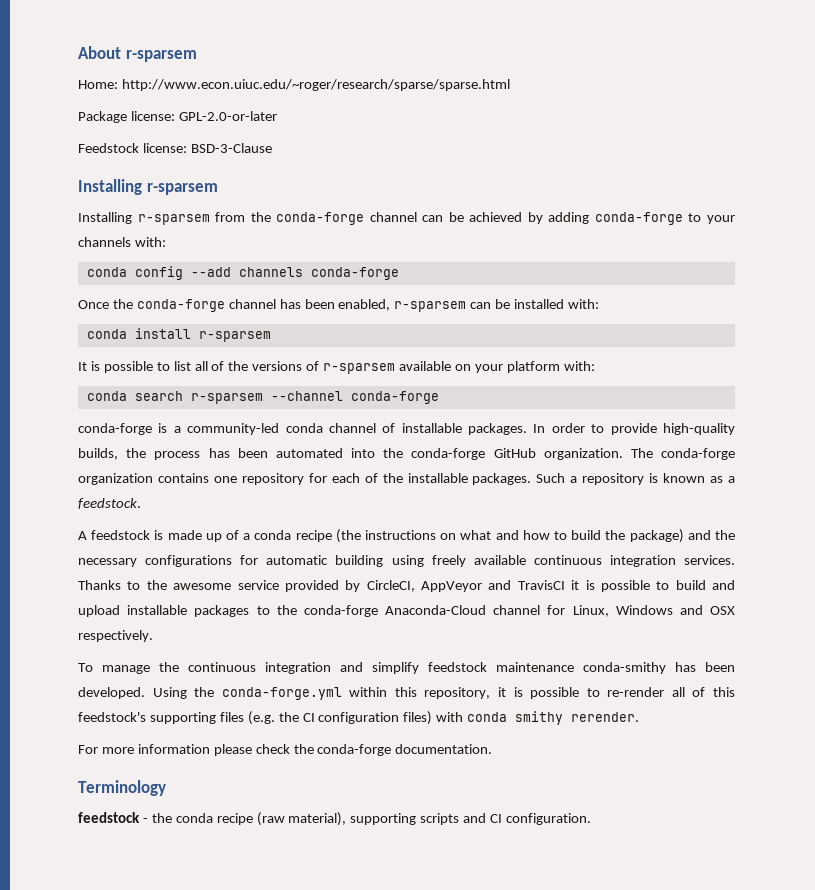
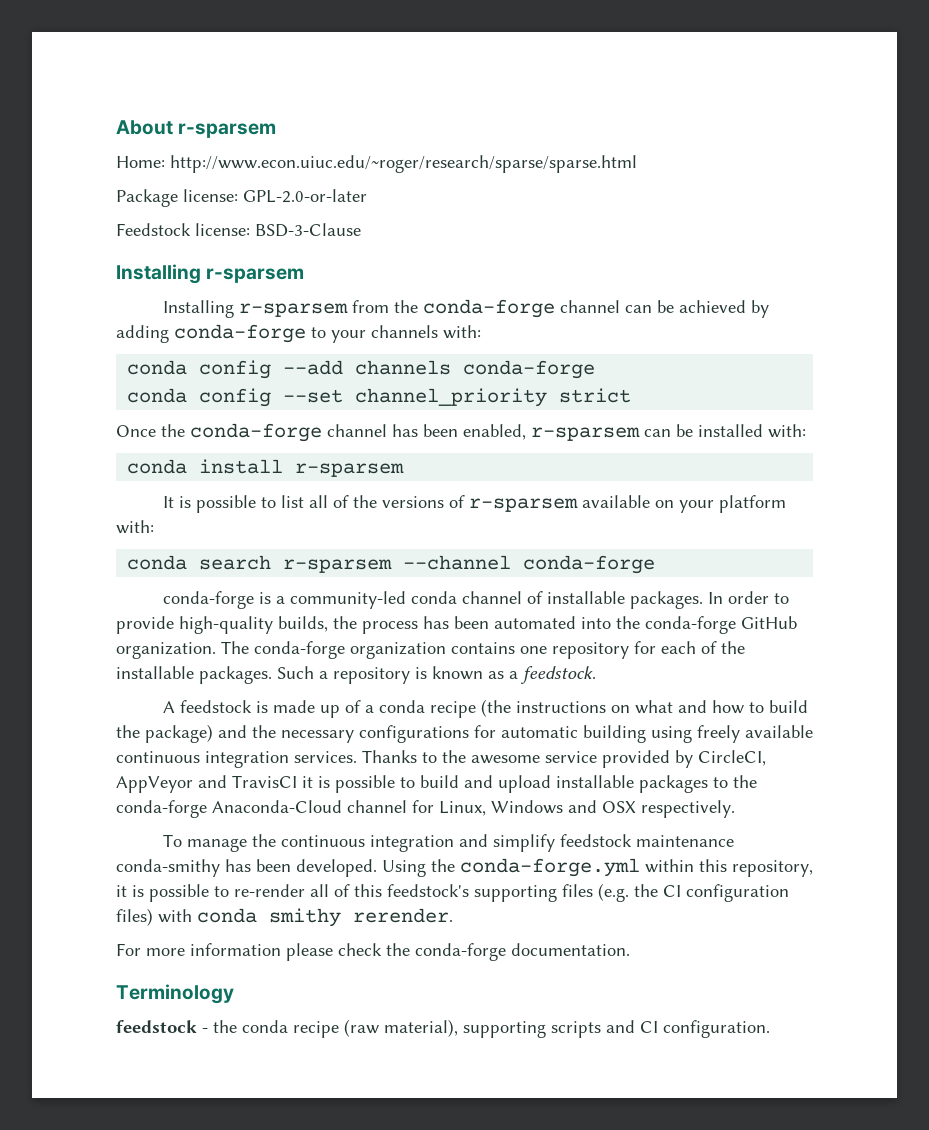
(399, 273) none -> [127,388,632,407] // conda config --set channel_priority strict

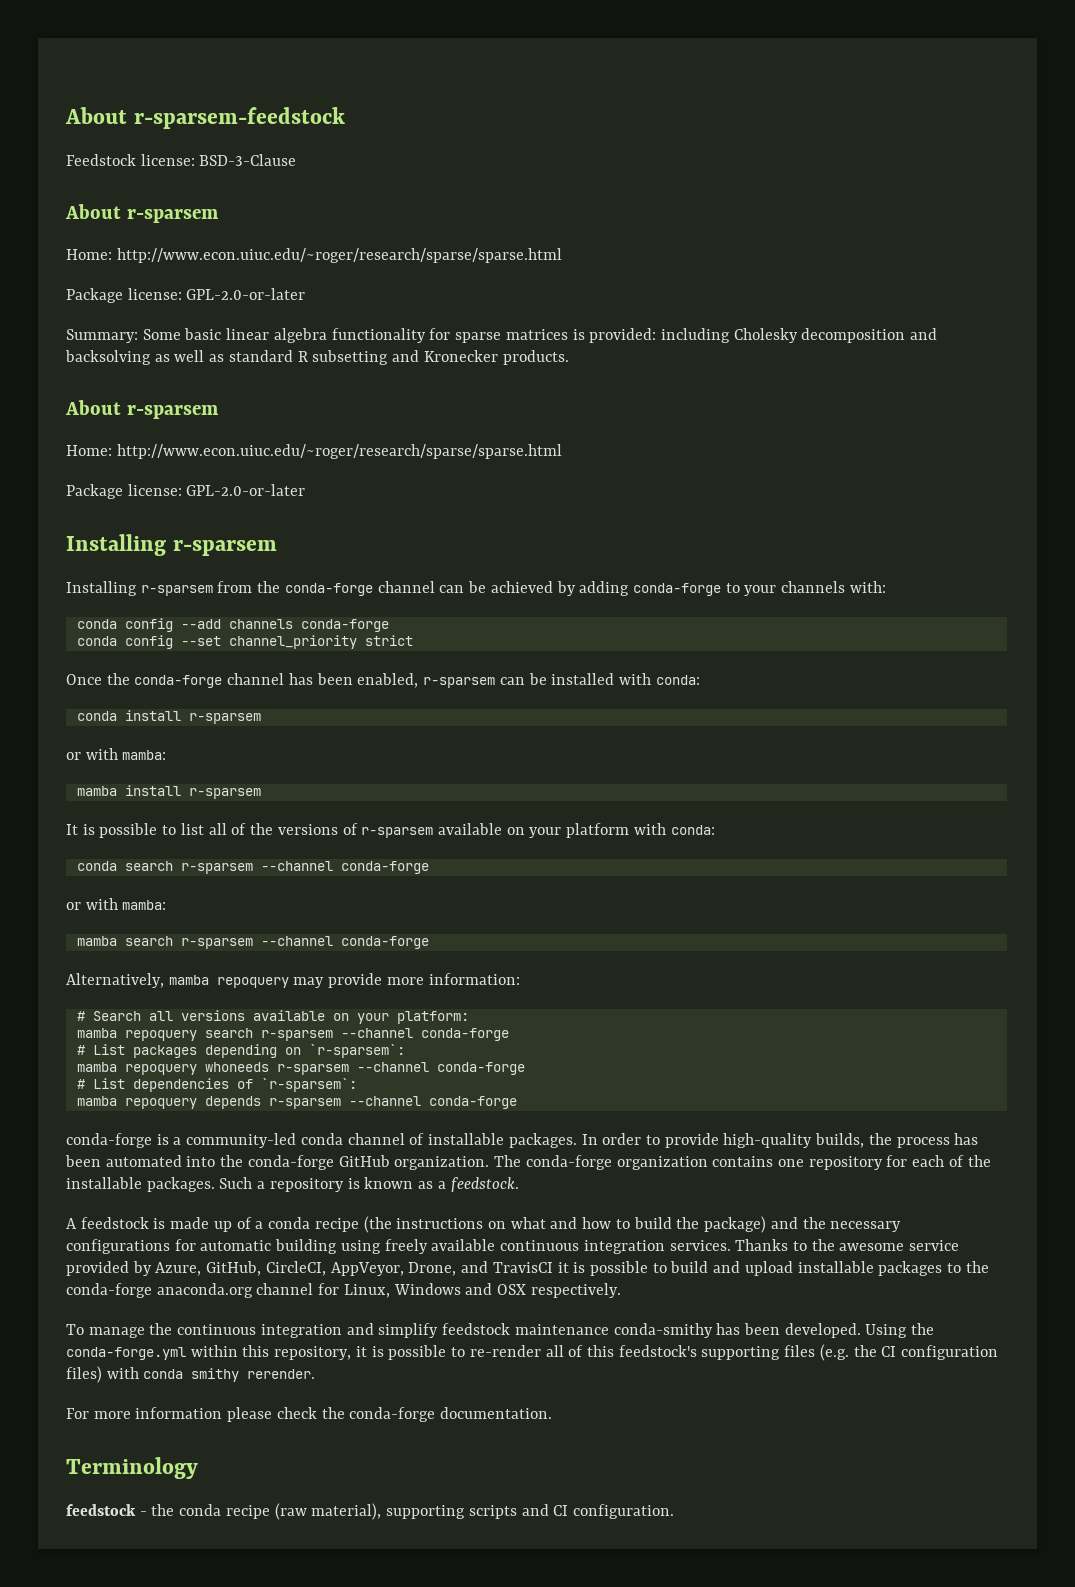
[116,120,277,138] [116,155,637,173] [116,189,367,207] [116,223,361,237] About r-sparsem // Home: http://www.econ.uiuc.edu/~roger/research/sparse/sparse.html // Package license: GPL-2.0-or-later // Feedstock license: BSD-3-Clause -> [65,107,345,129] [66,154,297,166] [65,204,219,223] [66,248,562,263] [66,288,306,303] [66,328,938,343] [65,350,569,365] [65,400,219,419] [66,444,562,459] [66,484,306,499] About r-sparsem-feedstock // Feedstock license: BSD-3-Clause // About r-sparsem // Home: http://www.econ.uiuc.edu/~roger/research/sparse/sparse.html // Package license: GPL-2.0-or-later // Summary: Some basic linear algebra functionality for sparse matrices is provided: including Cholesky decomposition and backsolving as well as standard R subsetting and Kronecker products. // About r-sparsem // Home: http://www.econ.uiuc.edu/~roger/research/sparse/sparse.html // Package license: GPL-2.0-or-later
[768,424,806,438] with: -> [618,673,700,685] with conda:
(405, 470) none -> [66,748,167,760] [76,785,261,799] // or with mamba: // mamba install r-sparsem
[116,520,154,534] with: -> [633,823,715,835] with conda:
(656, 564) none -> [66,898,167,910] [76,936,429,949] [66,973,520,988] [76,1010,469,1024] [76,1028,509,1041] [76,1044,405,1058] [76,1062,525,1075] [76,1078,357,1092] [76,1096,517,1109] // or with mamba: // mamba search r-sparsem --channel conda-forge // Alternatively, mamba repoquery may provide more information: // # Search all versions available on your platform: // mamba repoquery search r-sparsem --channel conda-forge // # List packages depending on `r-sparsem`: // mamba repoquery whoneeds r-sparsem --channel conda-forge // # List dependencies of `r-sparsem`: // mamba repoquery depends r-sparsem --channel conda-forge
[698,750,766,766] [116,776,193,793] CircleCI, AppVeyor -> [155,1261,457,1276] Azure, GitHub, CircleCI, AppVeyor, Drone,
[212,800,342,813] Anaconda-Cloud -> [156,1283,253,1298] anaconda.org

